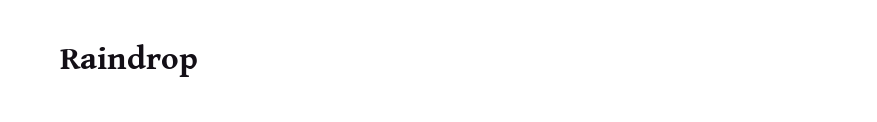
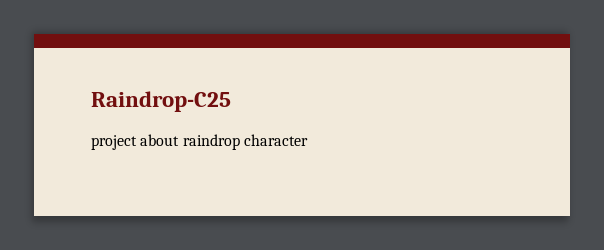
[60,44,198,77] Raindrop -> [91,91,231,112] [91,134,308,150] Raindrop-C25 // project about raindrop character

